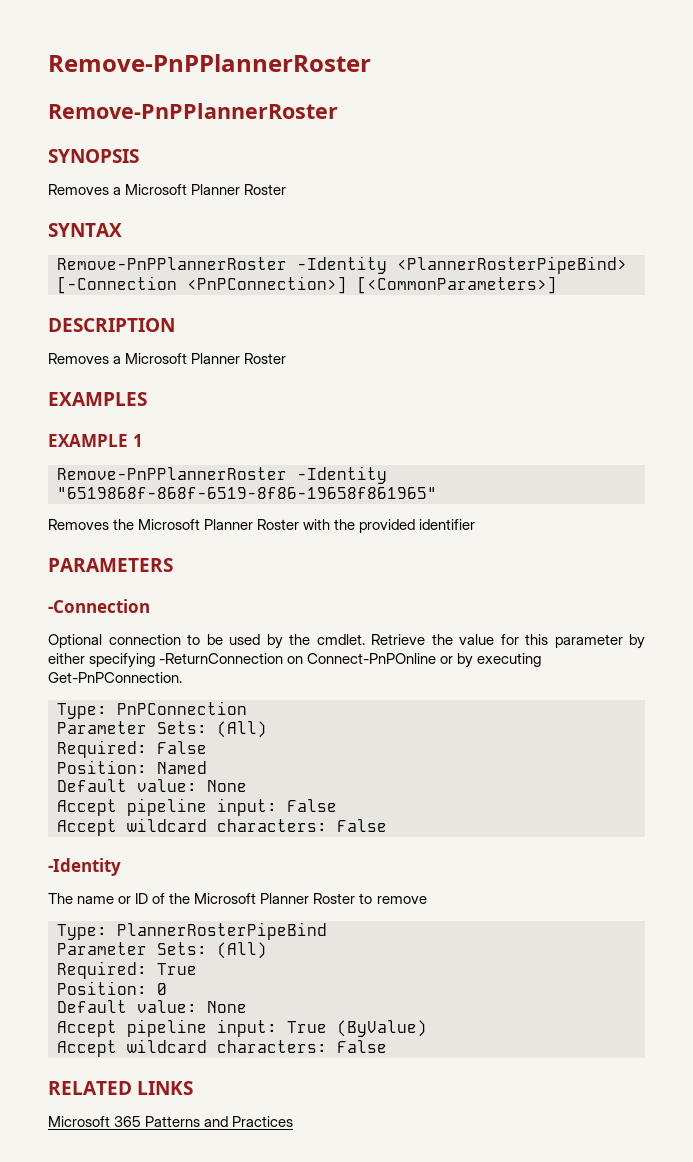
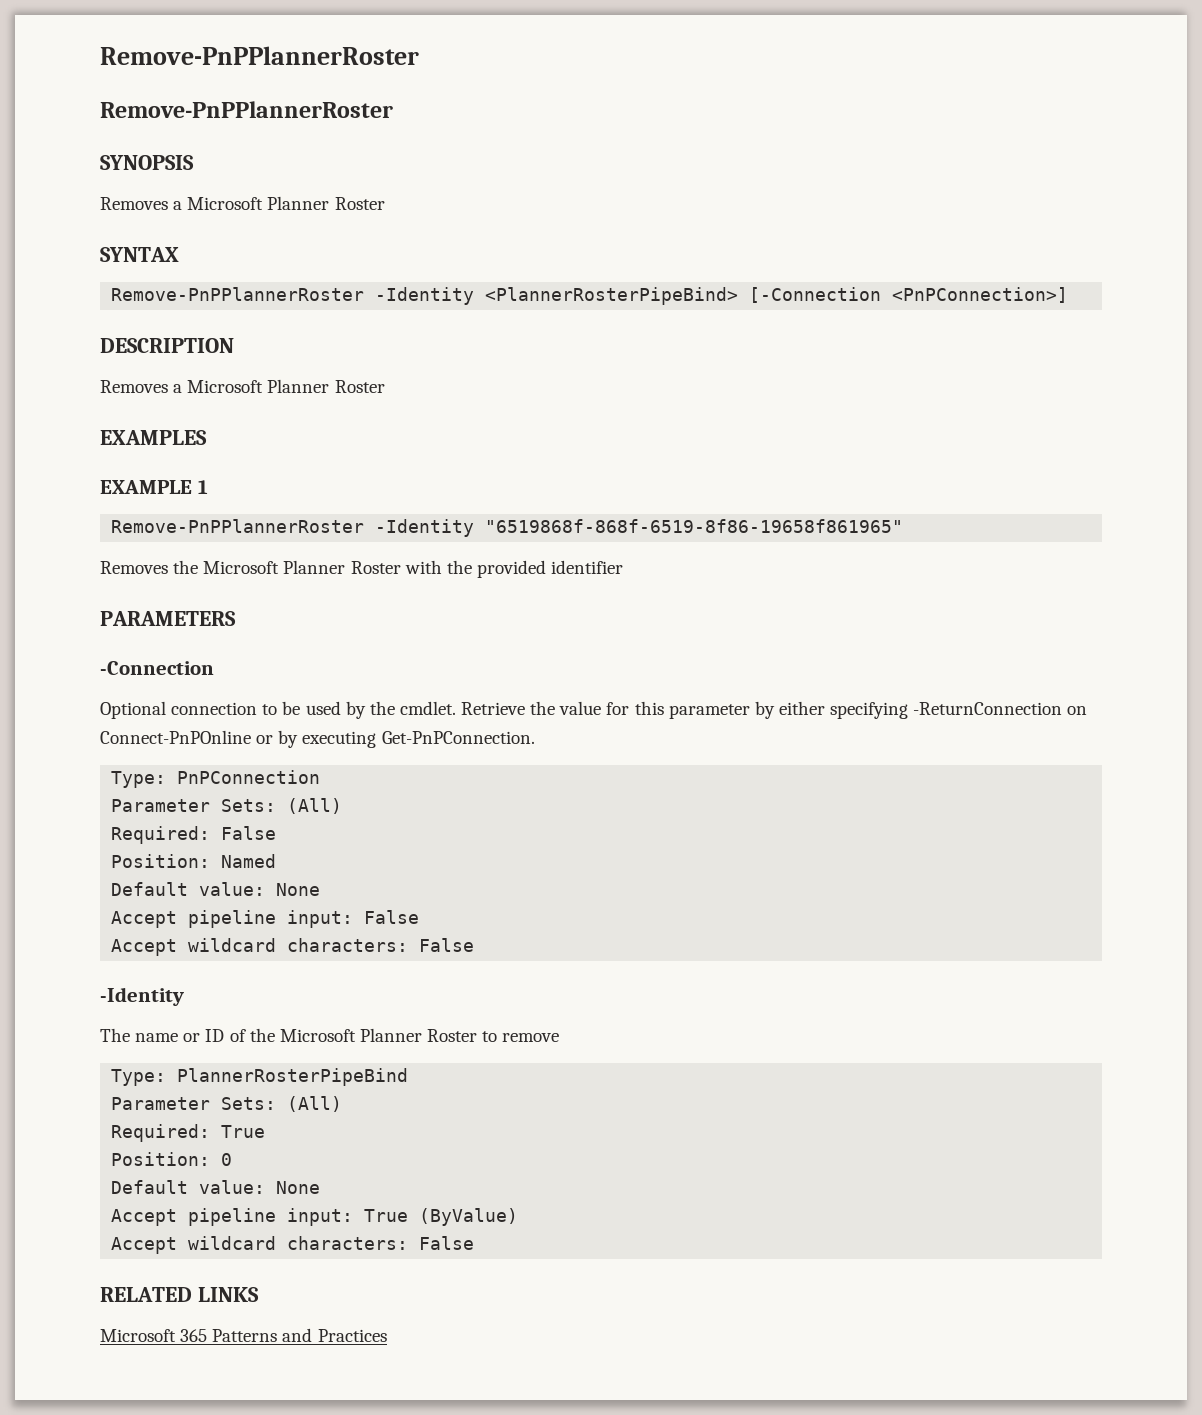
[357,276,557,294] [<CommonParameters>] -> (1069, 295) none

